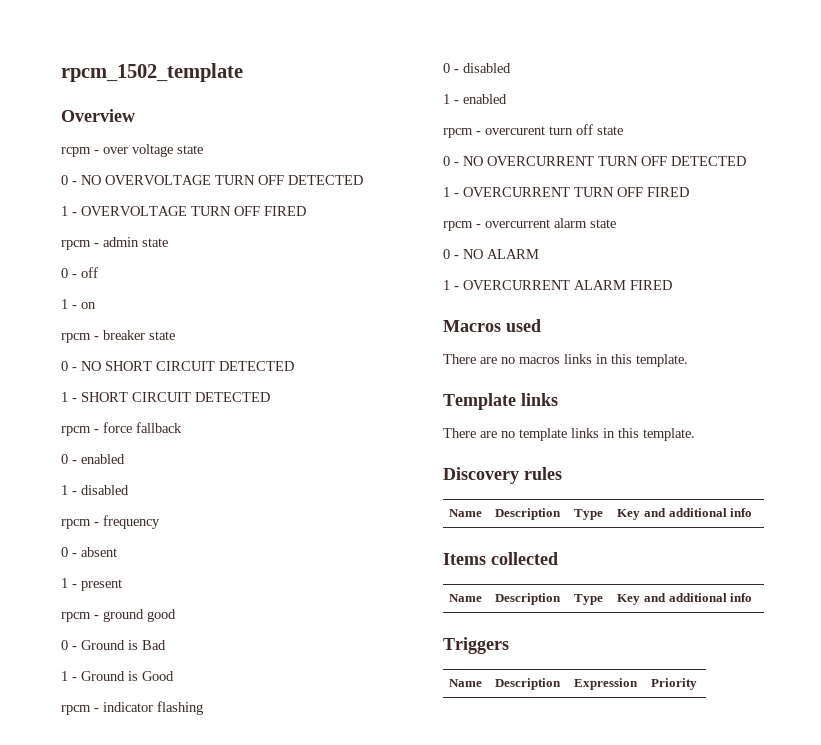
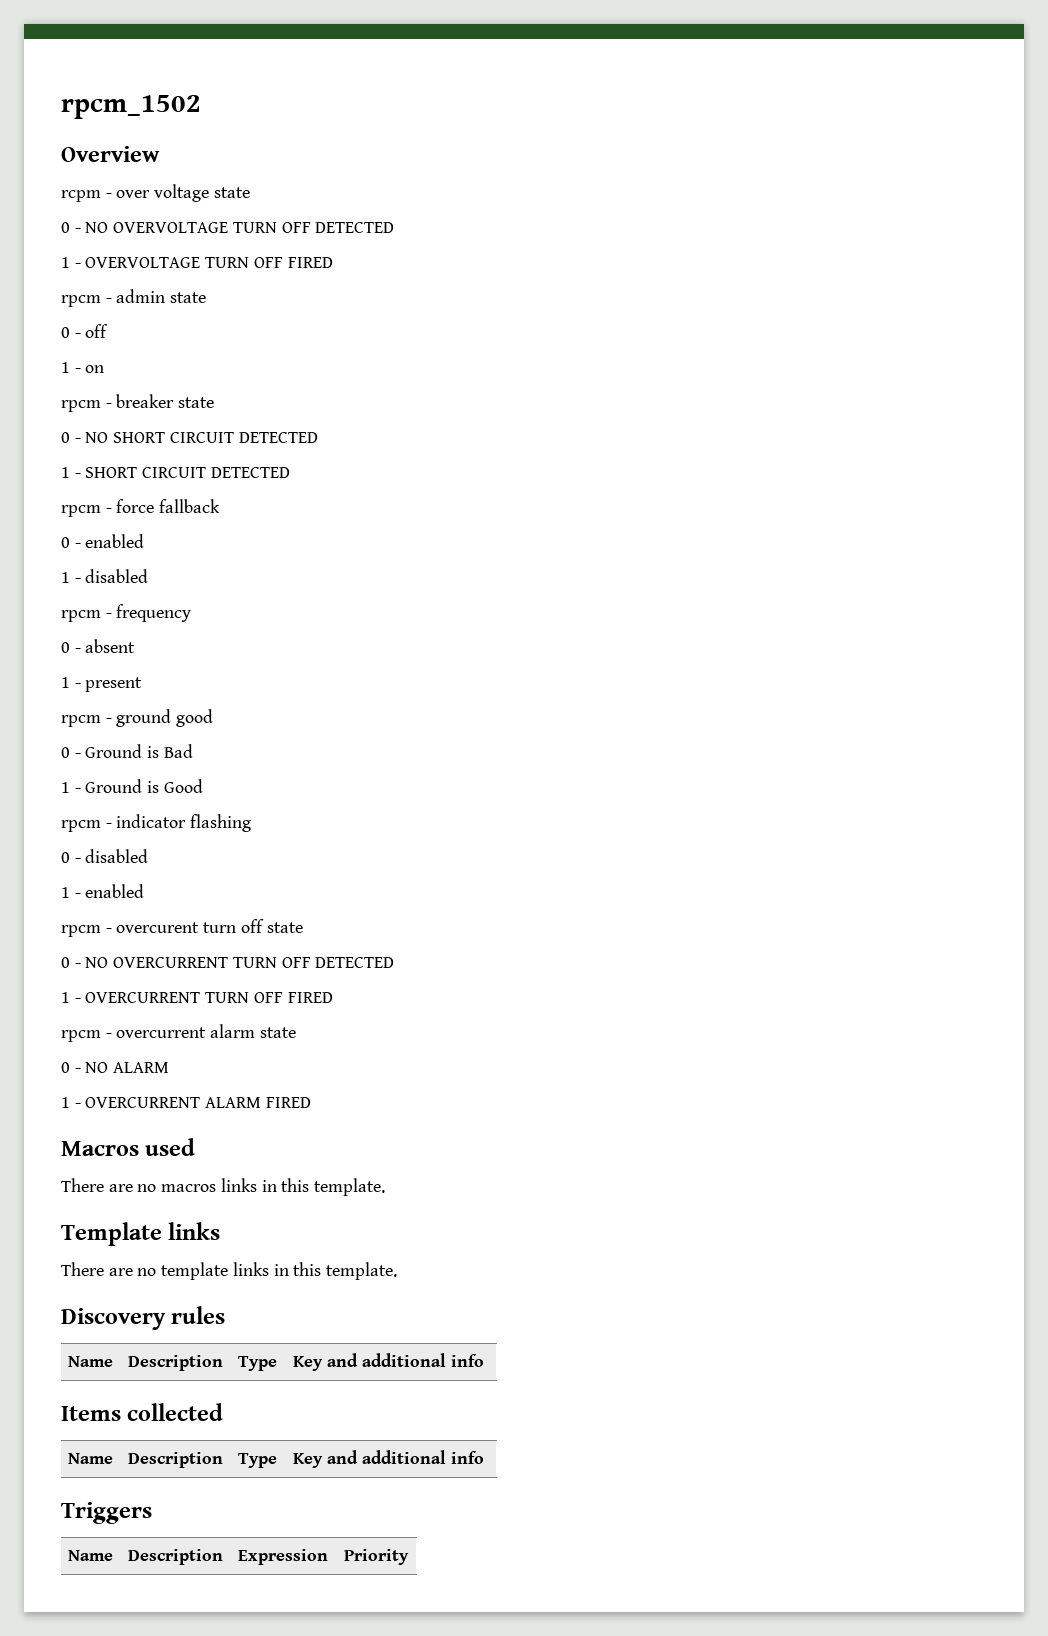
[61,63,243,82] rpcm_1502_template -> [61,95,201,119] rpcm_1502

